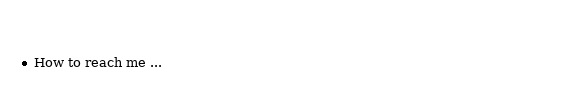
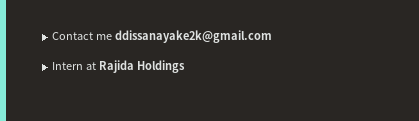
[33,57,162,67] How to reach me ... -> [52,30,273,43] [52,60,186,73] Contact me ddissanayake2k@gmail.com // Intern at Rajida Holdings

